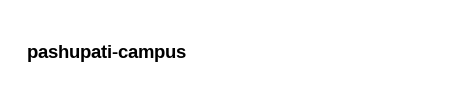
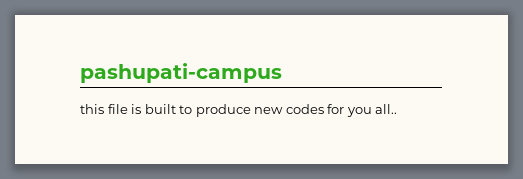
(186, 53) none -> [80,104,398,117] // this file is built to produce new codes for you all..

